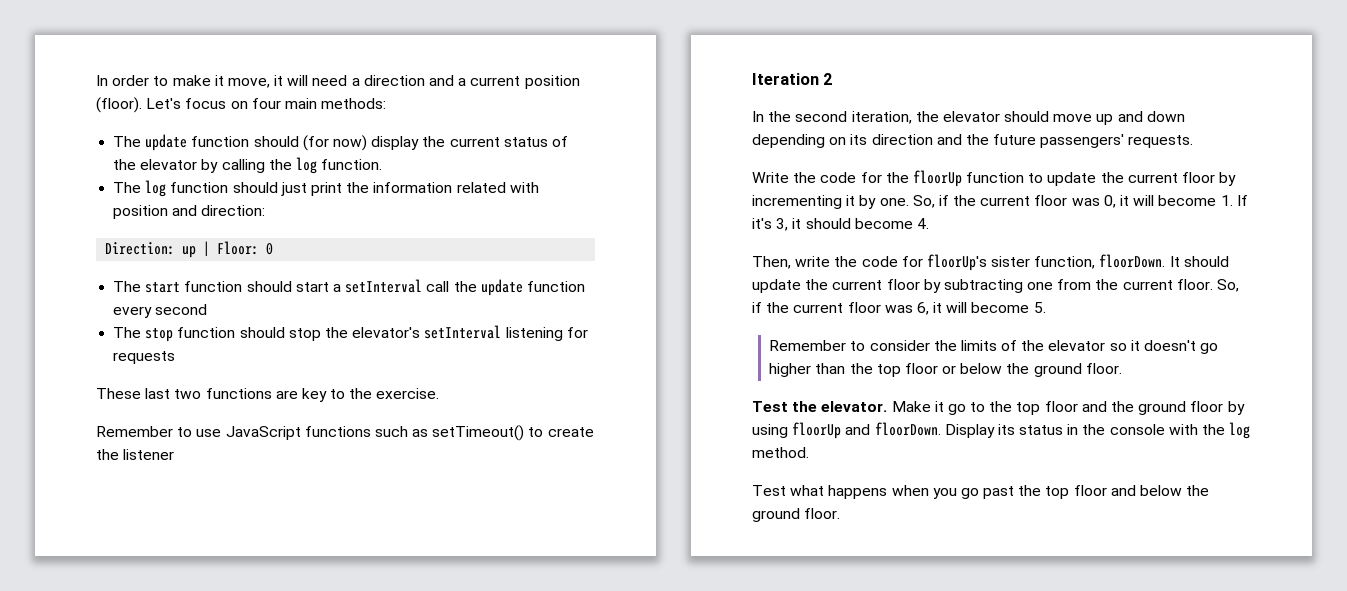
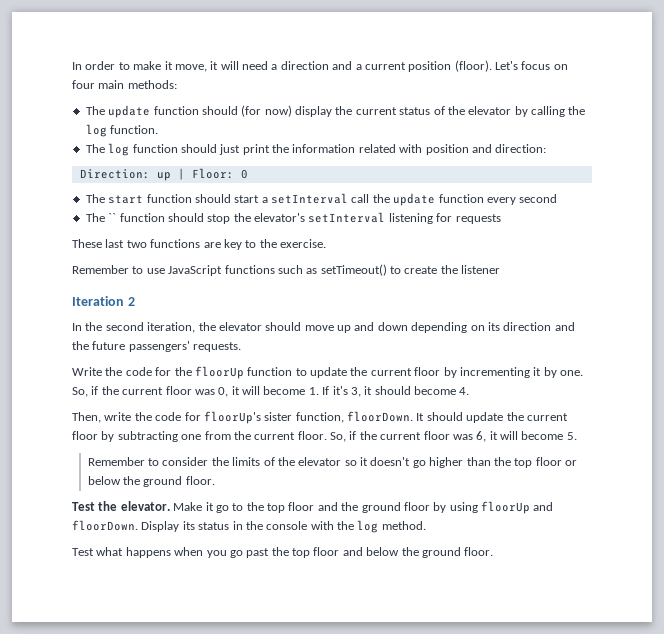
[145,328,174,342] stop -> [108,213,117,222] ``

